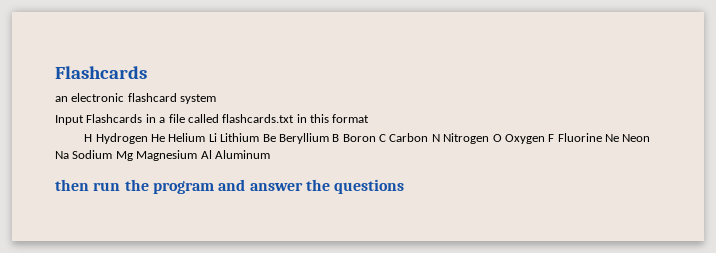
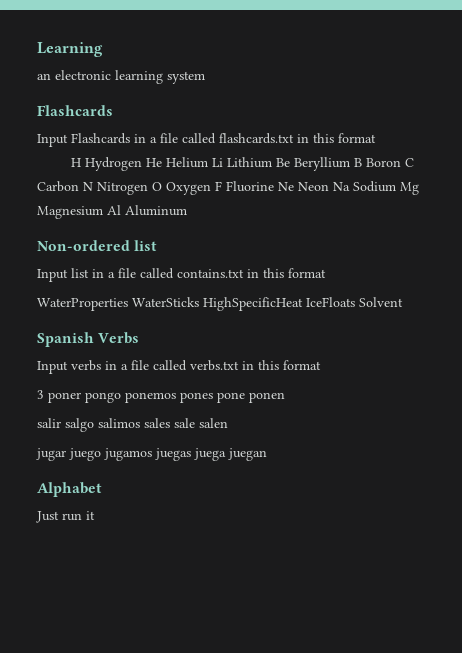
[55,66,147,79] Flashcards -> [37,42,103,57] Learning
[127,93,177,102] flashcard -> [115,70,163,84] learning
(217, 99) none -> [37,105,113,116] // Flashcards
[55,179,405,194] then run the program and answer the questions -> [37,240,158,251] [37,268,326,282] [37,297,403,311] [37,332,140,347] [37,360,321,374] [37,390,285,403] [37,418,228,432] [36,448,267,461] [37,482,102,497] [36,511,95,523] Non-ordered list // Input list in a file called contains.txt in this format // WaterProperties WaterSticks HighSpecificHeat IceFloats Solvent // Spanish Verbs // Input verbs in a file called verbs.txt in this format // 3 poner pongo ponemos pones pone ponen // salir salgo salimos sales sale salen // jugar juego jugamos juegas juega juegan // Alphabet // Just run it

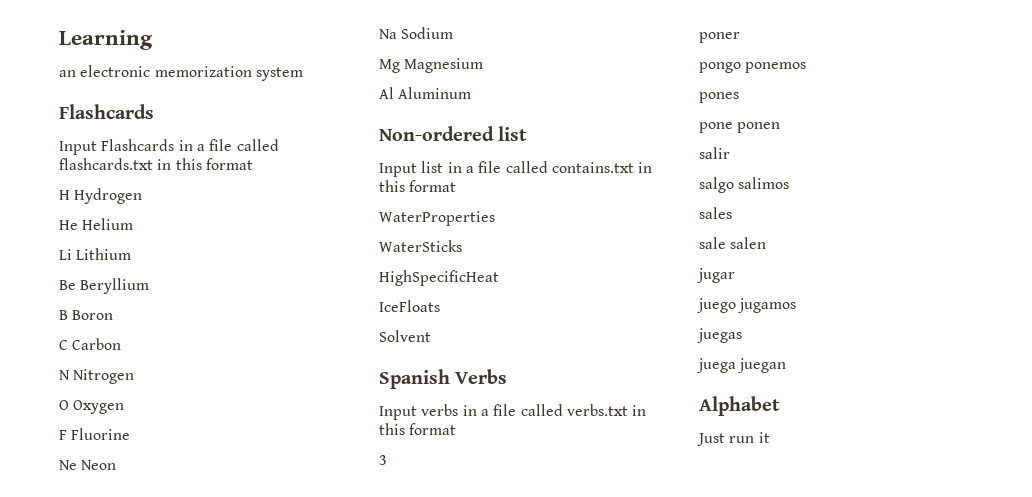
[115,70,163,84] learning -> [154,66,252,77] memorization
(142, 164) none -> (143, 196) //
(208, 162) none -> (134, 224) //
(272, 162) none -> (132, 254) //
(350, 164) none -> (150, 286) //
(401, 162) none -> (114, 315) //
(79, 186) none -> (122, 344) //
(148, 188) none -> (135, 376) //
(211, 188) none -> (125, 407) //
(274, 186) none -> (131, 434) //
(329, 186) none -> (117, 465) //
(396, 186) none -> (454, 33) //
(103, 212) none -> (484, 65) //
(128, 304) none -> (495, 218) //
(199, 302) none -> (462, 246) //
(303, 304) none -> (499, 278) //
(355, 302) none -> (440, 306) //
(44, 394) none -> (387, 460) //
(81, 397) none -> (740, 37) //
(176, 397) none -> (807, 67) //
(213, 397) none -> (739, 97) //
(61, 423) none -> (730, 153) //
(140, 423) none -> (790, 183) //
(170, 423) none -> (732, 213) //
(66, 454) none -> (735, 275) //
(152, 454) none -> (797, 305) //
(191, 454) none -> (742, 335) //

